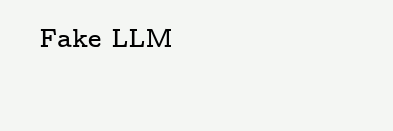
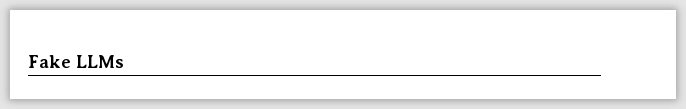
[111,28,173,47] LLM -> [76,55,124,68] LLMs

